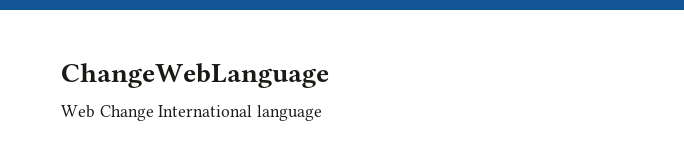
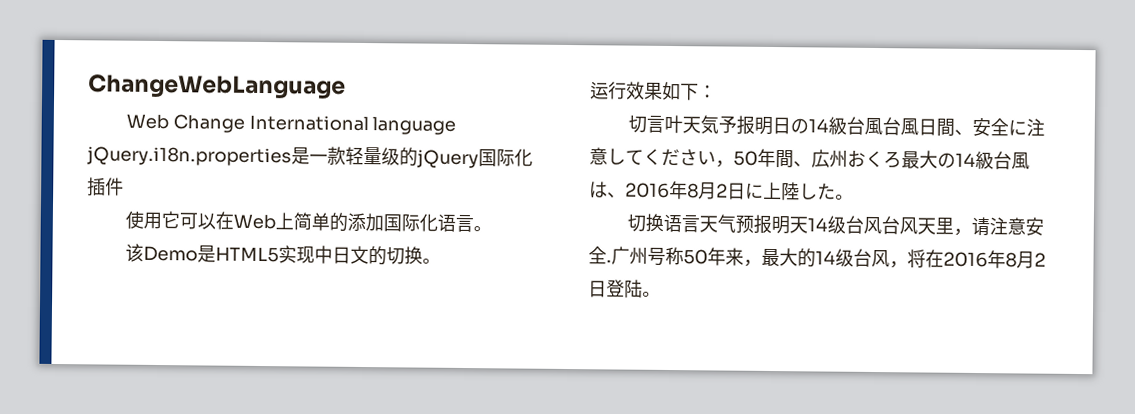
(323, 113) none -> [86,146,533,169] [87,177,124,197] [124,210,492,233] [124,243,441,266] [590,81,717,101] [627,114,1045,137] [589,147,1030,170] [589,180,854,201] [626,213,1044,237] [588,246,1046,269] [588,279,661,298] jQuery.i18n.properties是一款轻量级的jQuery国际化插件 // 使用它可以在Web上简单的添加国际化语言。 // 该Demo是HTML5实现中日文的切换。 // 运行效果如下： // 切言叶天気予报明日の14級台風台風日間、安全に注意してください，50年間、広州おくろ最大の14級台風は、2016年8月2日に上陸した。 // 切换语言天气预报明天14级台风台风天里，请注意安全.广州号称50年来，最大的14级台风，将在2016年8月2日登陆。

